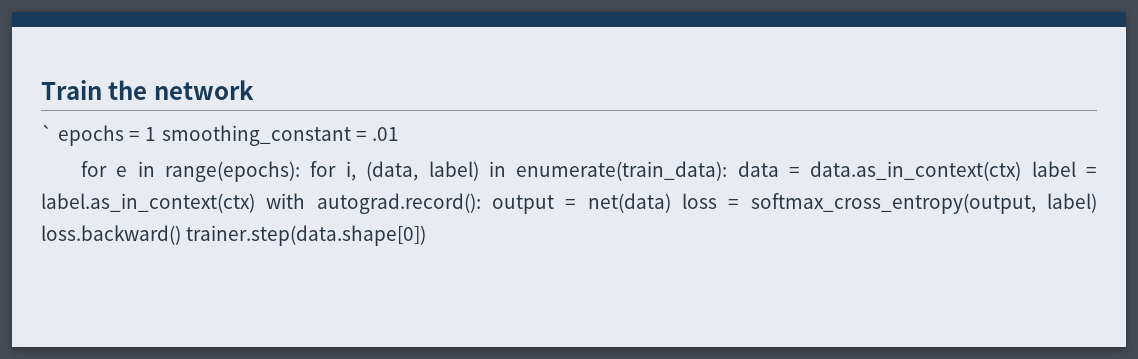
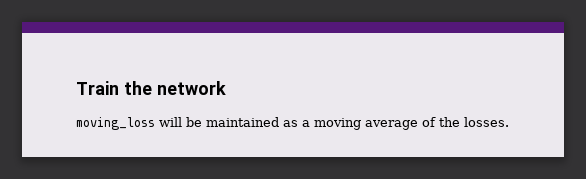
[41,124,399,146] [81,161,1098,182] [41,193,1098,214] [41,225,427,246] ` epochs = 1 smoothing_constant = .01 // for e in range(epochs): for i, (data, label) in enumerate(train_data): data = data.as_in_context(ctx) label = label.as_in_context(ctx) with autograd.record(): output = net(data) loss = softmax_cross_entropy(output, label) loss.backward() trainer.step(data.shape[0]) -> [76,117,509,130] moving_loss will be maintained as a moving average of the losses.

